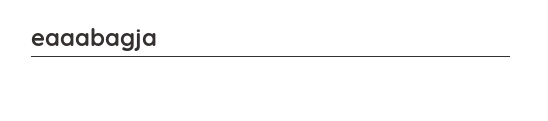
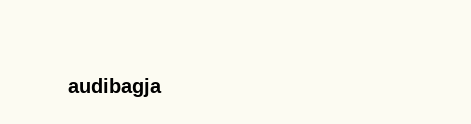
[31,28,157,51] eaaabagja -> [68,78,162,97] audibagja

